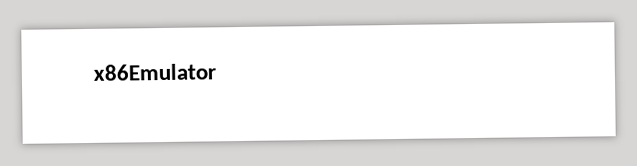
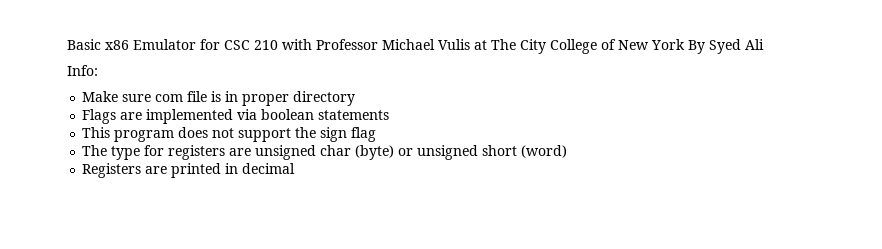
[93,63,216,81] x86Emulator -> [67,39,764,54] [67,65,98,76] [82,91,356,106] [82,109,390,124] [82,127,377,142] [82,145,568,160] [82,163,296,178] Basic x86 Emulator for CSC 210 with Professor Michael Vulis at The City College of New York By Syed Ali // Info: // Make sure com file is in proper directory // Flags are implemented via boolean statements // This program does not support the sign flag // The type for registers are unsigned char (byte) or unsigned short (word) // Registers are printed in decimal

